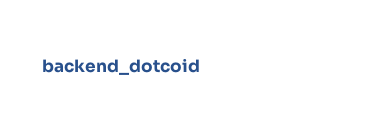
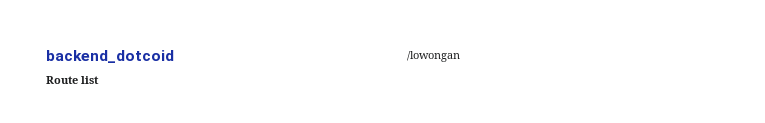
(200, 66) none -> [46,76,99,84] [407,51,460,62] // Route list // /lowongan

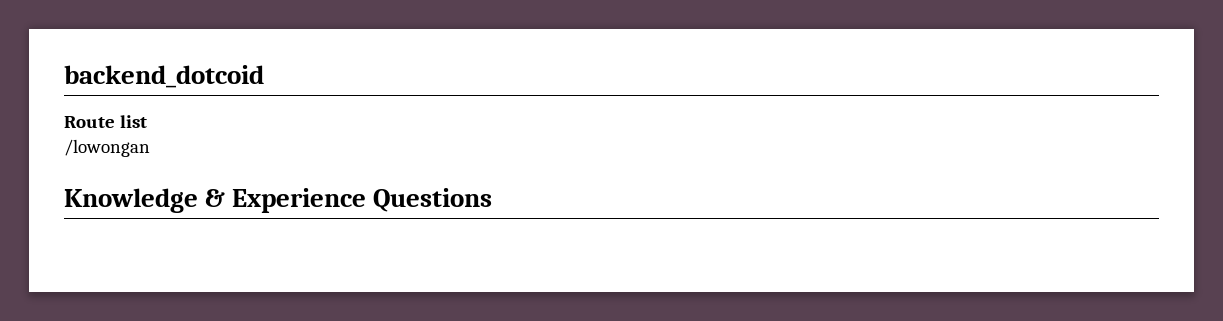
(460, 56) none -> [64,188,493,213] // Knowledge & Experience Questions

